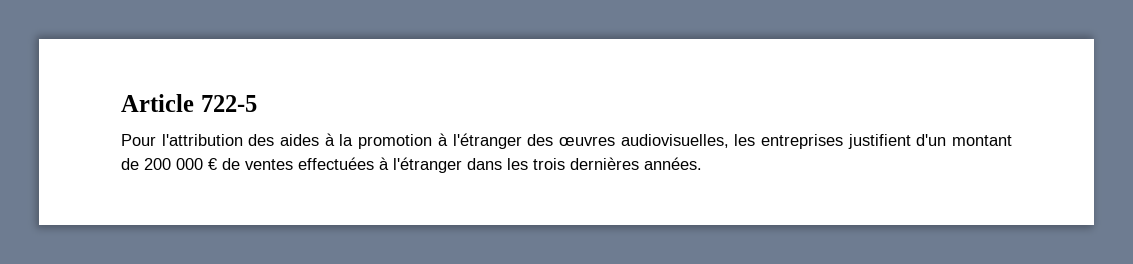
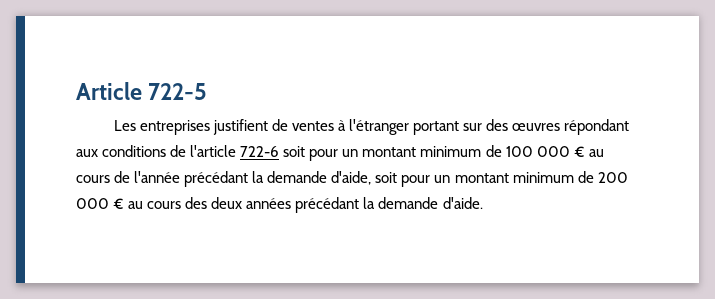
[121,133,1012,149] [121,157,702,173] Pour l'attribution des aides à la promotion à l'étranger des œuvres audiovisuelles, les entreprises justifient d'un montant de 200 000 € de ventes effectuées à l'étranger dans les trois dernières années. -> [113,119,630,135] [76,145,604,161] [76,171,628,187] [76,197,483,213] Les entreprises justifient de ventes à l'étranger portant sur des œuvres répondant aux conditions de l'article 722-6 soit pour un montant minimum de 100 000 € au cours de l'année précédant la demande d'aide, soit pour un montant minimum de 200 000 € au cours des deux années précédant la demande d'aide.

